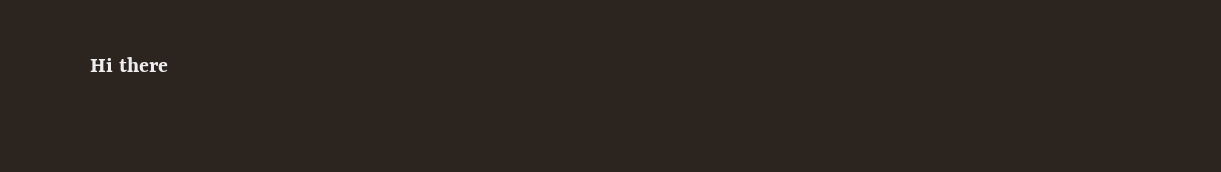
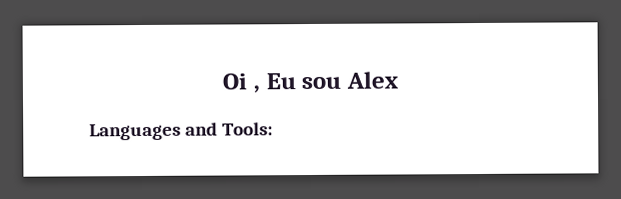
[90,57,169,72] Hi there -> [222,71,398,94] [89,122,273,141] Oi , Eu sou Alex // Languages and Tools:

